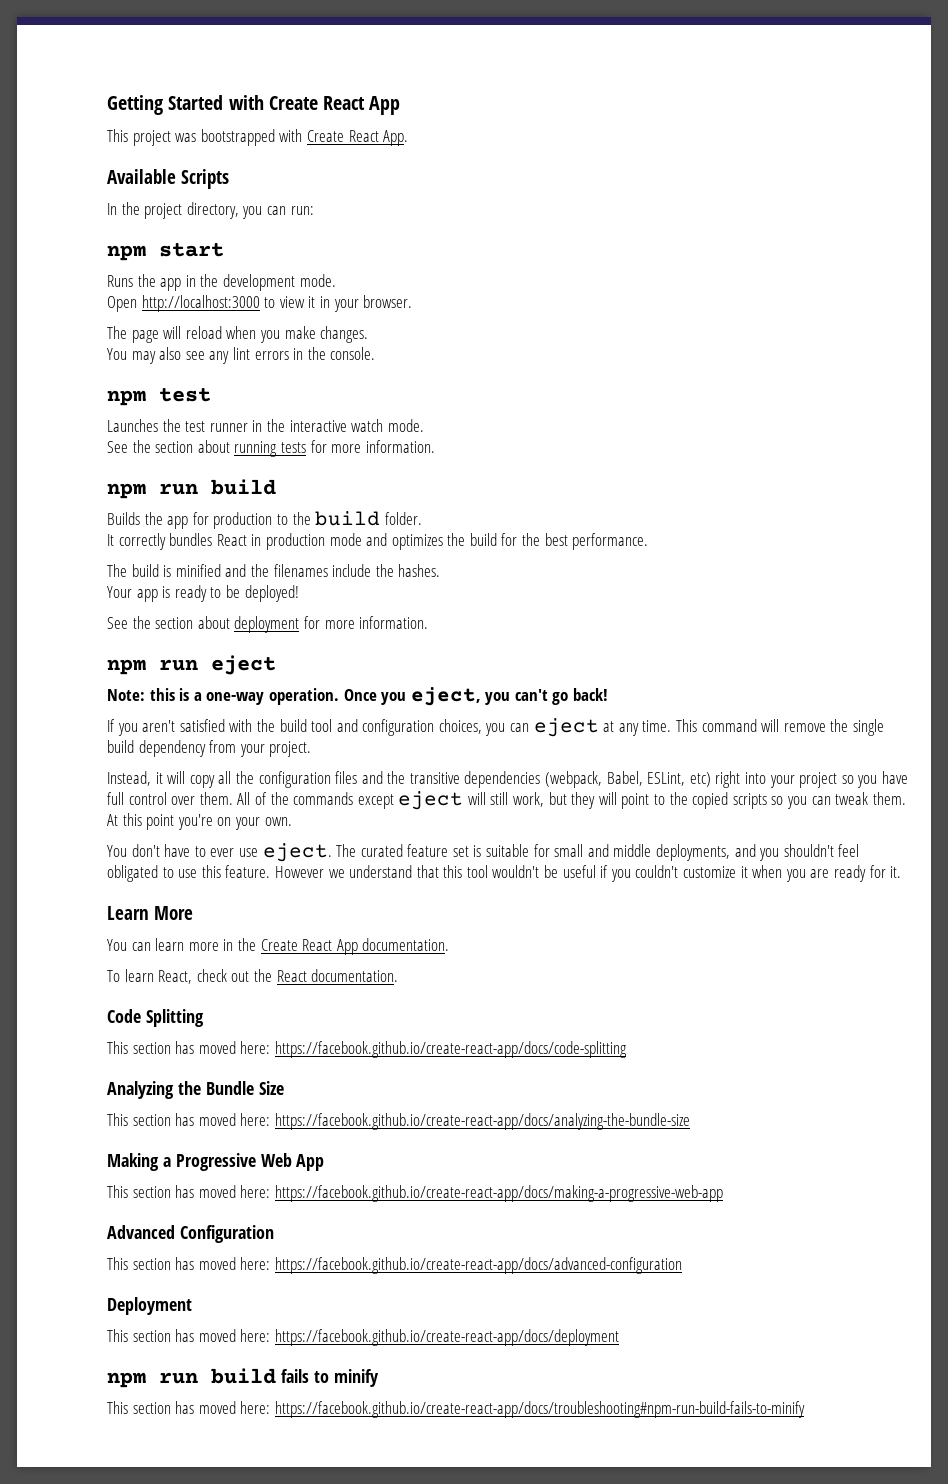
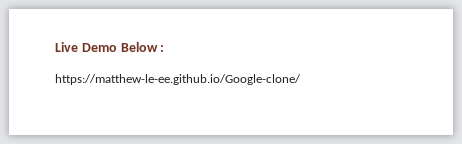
[107,95,401,115] [107,129,409,146] [107,169,229,189] [107,202,314,219] [107,243,224,261] [107,274,336,291] [107,295,413,312] [107,326,369,343] [107,347,376,364] [107,388,211,406] [107,419,424,432] [107,440,435,457] [107,479,276,499] [107,511,422,529] [107,533,649,550] [107,564,441,577] [107,585,299,602] [107,616,429,633] [107,655,276,675] [107,687,609,706] [107,718,884,737] [107,740,312,757] [107,771,908,788] [107,791,906,810] [107,813,292,830] [107,843,860,862] [107,865,902,882] [107,906,193,920] [107,938,450,955] [107,969,399,984] [107,1009,204,1027] [107,1041,627,1058] [107,1081,284,1099] [107,1113,690,1130] [107,1153,325,1171] [107,1185,723,1202] [107,1225,274,1243] [107,1257,682,1274] [107,1297,192,1315] [107,1329,619,1346] [107,1368,379,1388] [107,1401,805,1418] Getting Started with Create React App // This project was bootstrapped with Create React App. // Available Scripts // In the project directory, you can run: // npm start // Runs the app in the development mode. // Open http://localhost:3000 to view it in your browser. // The page will reload when you make changes. // You may also see any lint errors in the console. // npm test // Launches the test runner in the interactive watch mode. // See the section about running tests for more information. // npm run build // Builds the app for production to the build folder. // It correctly bundles React in production mode and optimizes the build for the best performance. // The build is minified and the filenames include the hashes. // Your app is ready to be deployed! // See the section about deployment for more information. // npm run eject // Note: this is a one-way operation. Once you eject, you can't go back! // If you aren't satisfied with the build tool and configuration choices, you can eject at any time. This command will remove the single build dependency from your project. // Instead, it will copy all the configuration files and the transitive dependencies (webpack, Babel, ESLint, etc) right into your project so you have full control over them. All of the commands except eject will still work, but they will point to the copied scripts so you can tweak them. At this point you're on your own. // You don't have to ever use eject. The curated feature set is suitable for small and middle deployments, and you shouldn't feel obligated to use this feature. However we understand that this tool wouldn't be useful if you couldn't customize it when you are ready for it. // Learn More // You can learn more in the Create React App documentation. // To learn React, check out the React documentation. // Code Splitting // This section has moved here: https://facebook.github.io/create-react-app/docs/code-splitting // Analyzing the Bundle Size // This section has moved here: https://facebook.github.io/create-react-app/docs/analyzing-the-bundle-size // Making a Progressive Web App // This section has moved here: https://facebook.github.io/create-react-app/docs/making-a-progressive-web-app // Advanced Configuration // This section has moved here: https://facebook.github.io/create-react-app/docs/advanced-configuration // Deployment // This section has moved here: https://facebook.github.io/create-react-app/docs/deployment // npm run build fails to minify // This section has moved here: https://facebook.github.io/create-react-app/docs/troubleshooting#npm-run-build-fails-to-minify -> [55,42,165,52] [55,74,301,85] Live Demo Below : // https://matthew-le-ee.github.io/Google-clone/

